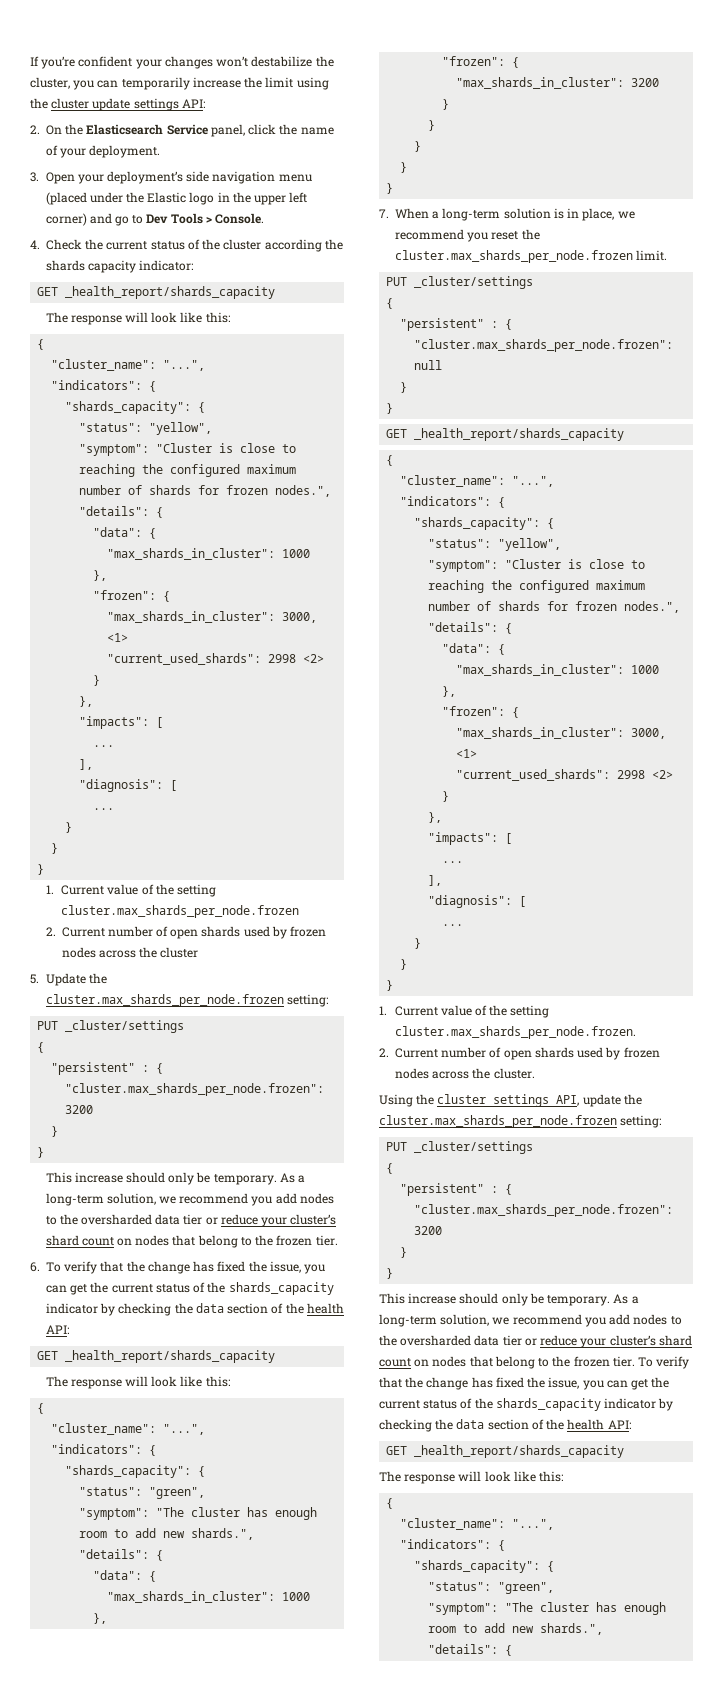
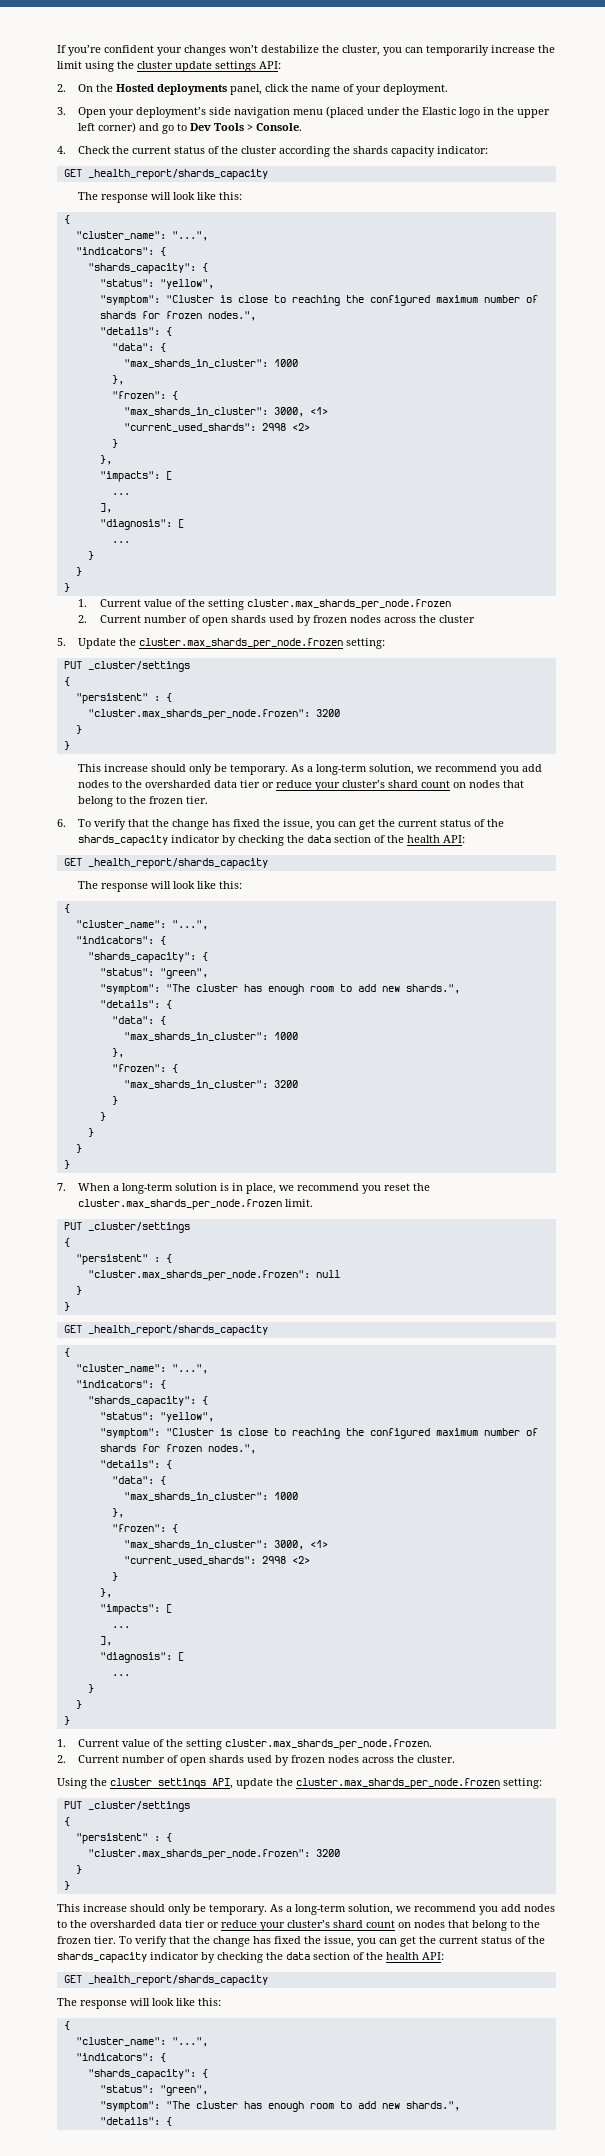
[86,124,208,135] Elasticsearch Service -> [116,84,228,95] Hosted deployments

